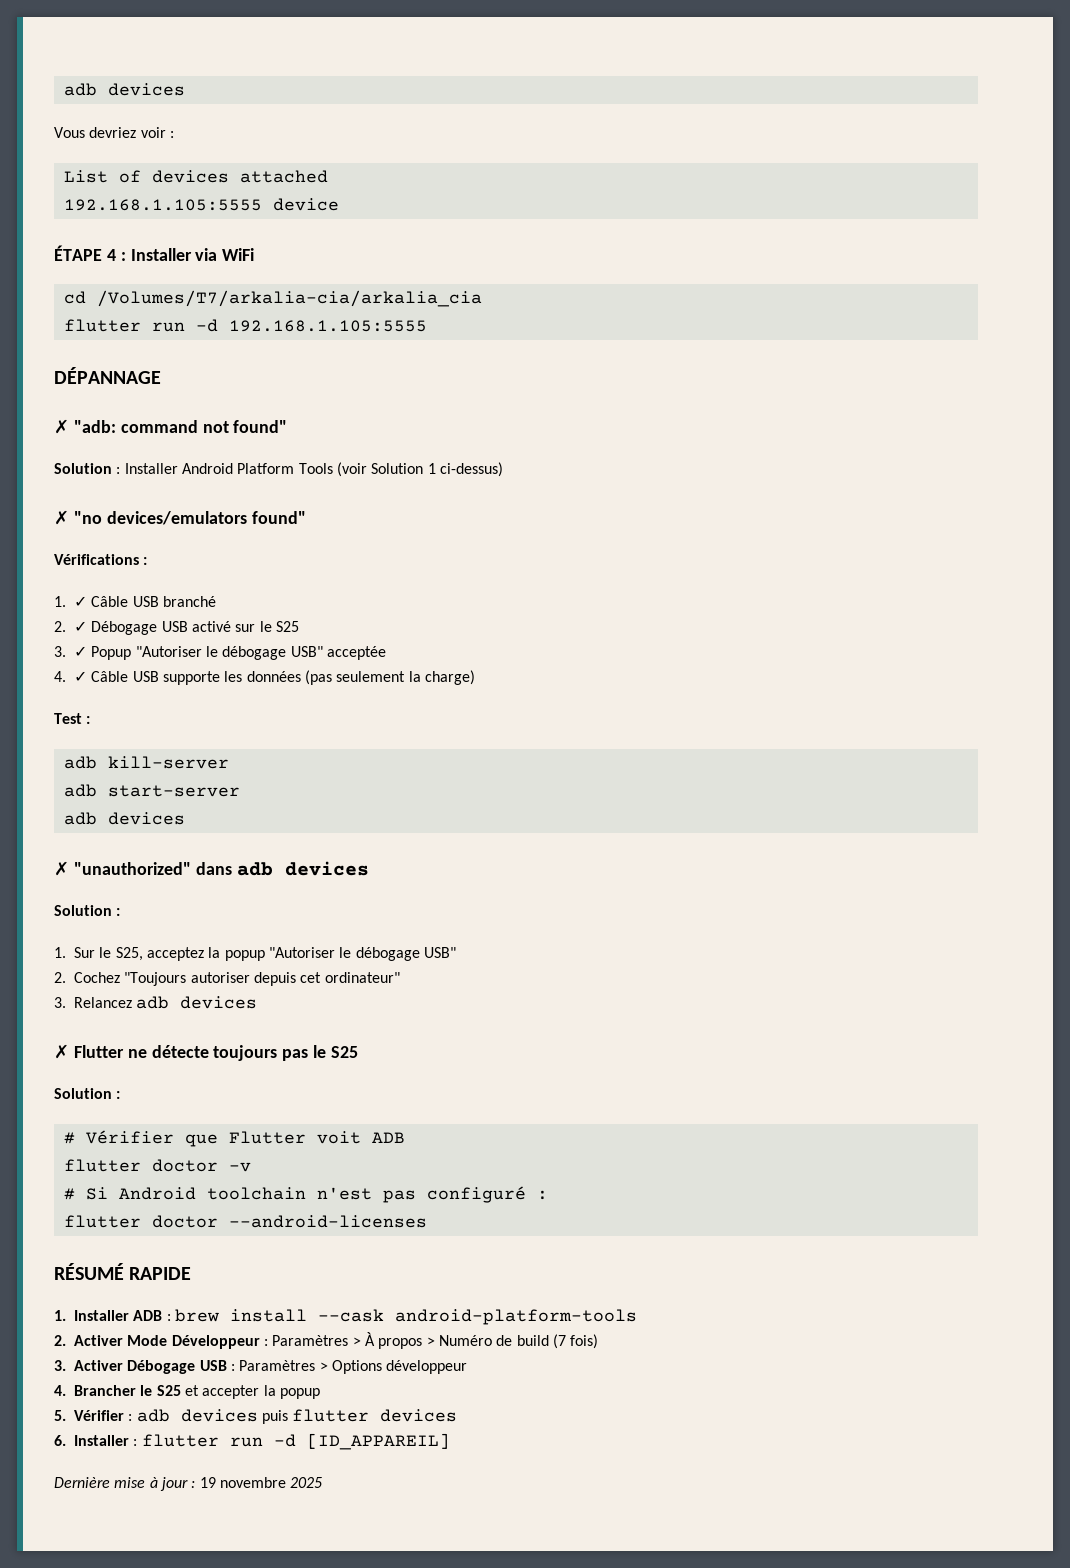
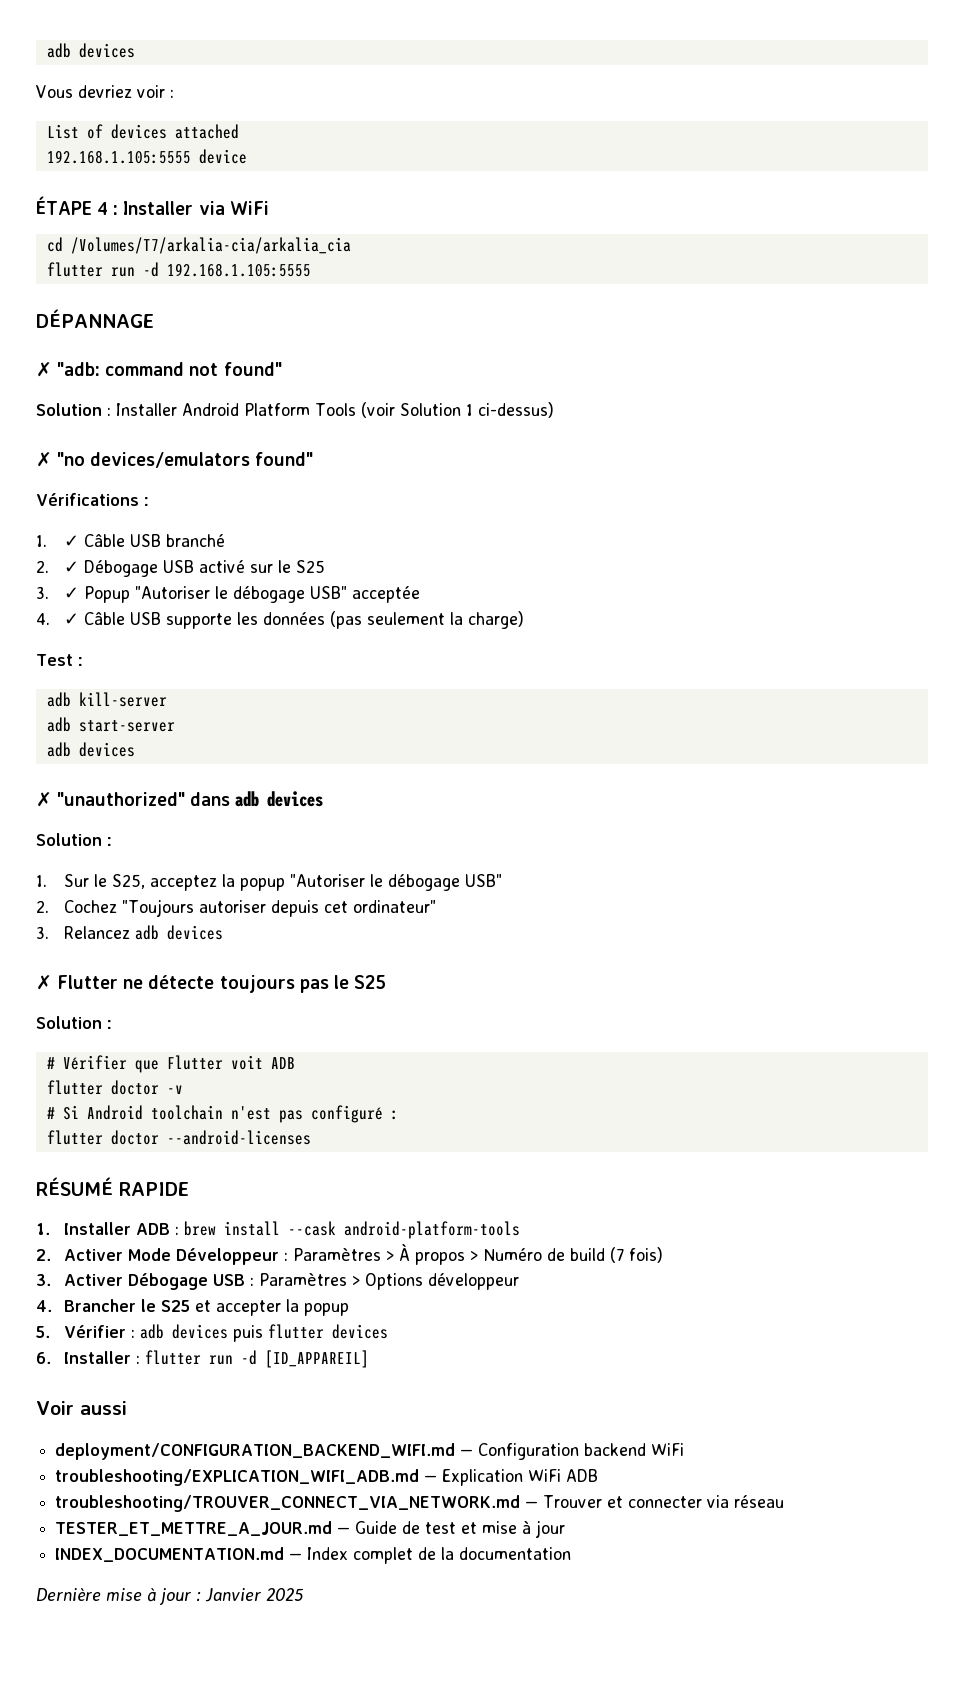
(450, 1441) none -> [36,1401,127,1415] [55,1443,685,1460] [55,1469,599,1486] [55,1495,785,1512] [55,1520,566,1538] [55,1547,572,1564] // Voir aussi // deployment/CONFIGURATION_BACKEND_WIFI.md — Configuration backend WiFi // troubleshooting/EXPLICATION_WIFI_ADB.md — Explication WiFi ADB // troubleshooting/TROUVER_CONNECT_VIA_NETWORK.md — Trouver et connecter via réseau // TESTER_ET_METTRE_A_JOUR.md — Guide de test et mise à jour // INDEX_DOCUMENTATION.md — Index complet de la documentation
[199,1477,286,1488] 19 novembre -> [205,1588,261,1602] Janvier

